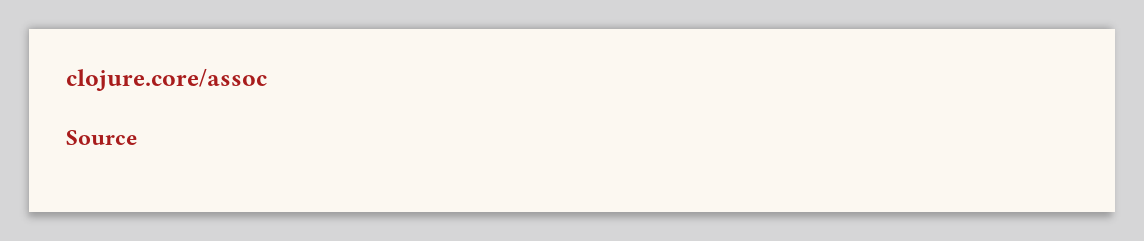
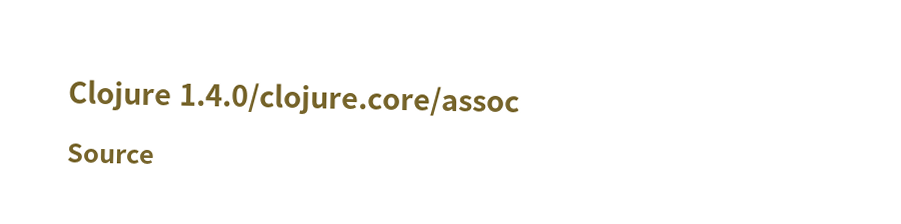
[66,68,267,91] clojure.core/assoc -> [67,79,520,119] Clojure 1.4.0/clojure.core/assoc

